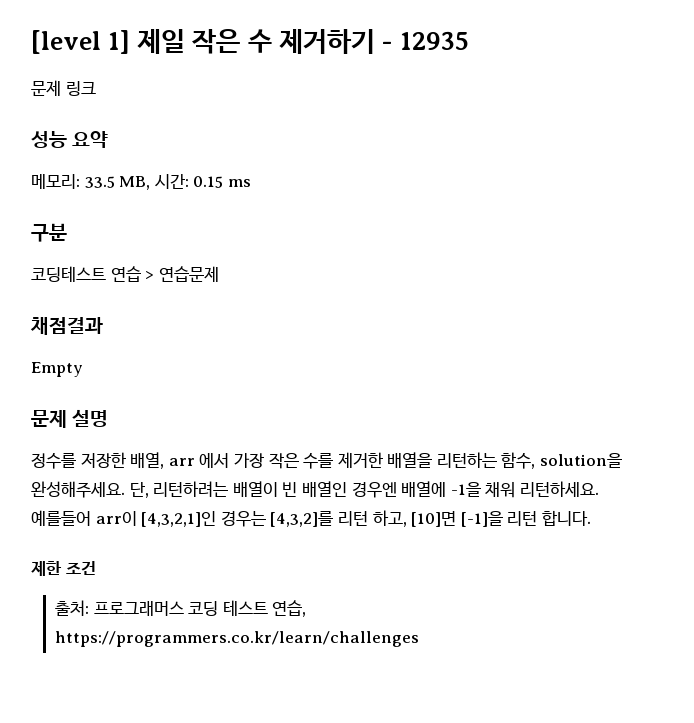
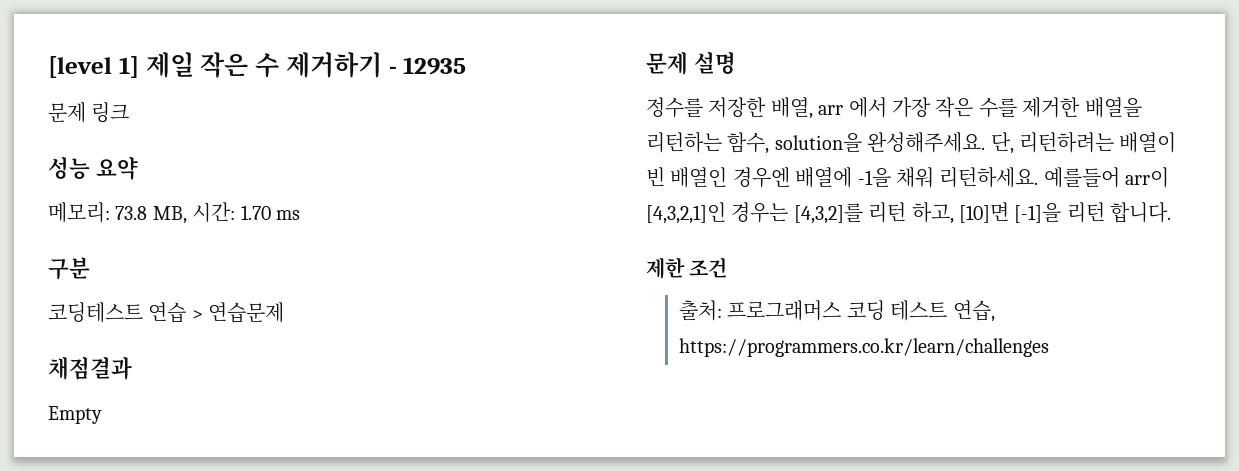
[84,176,115,188] 33.5 -> [115,206,148,220] 73.8
[193,176,224,188] 0.15 -> [240,205,271,220] 1.70

